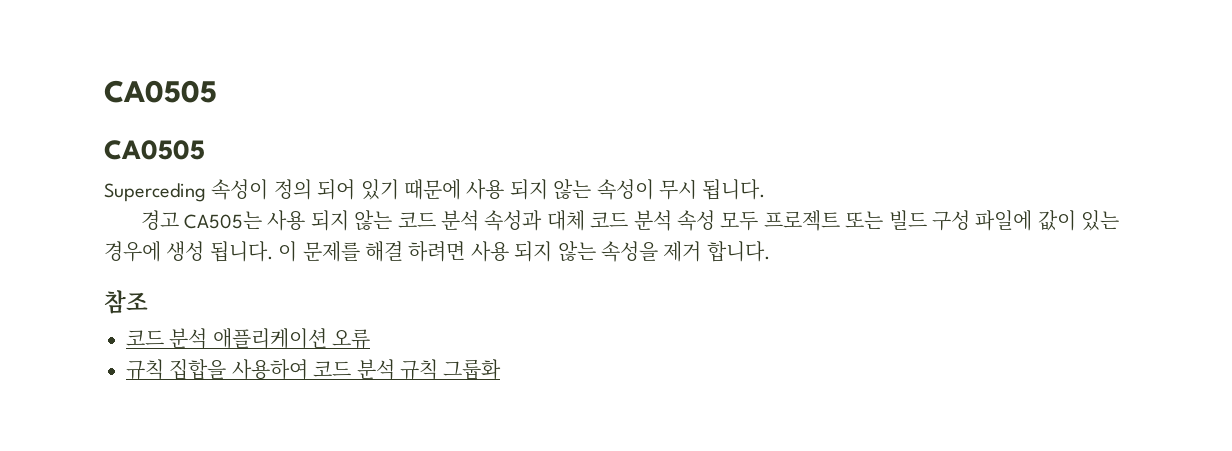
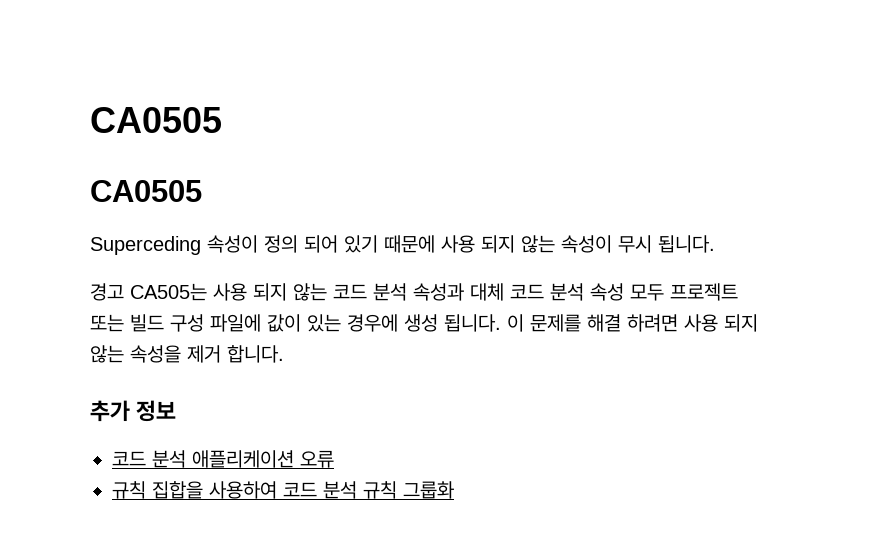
[104,290,148,314] 참조 -> [90,400,177,422] 추가 정보

